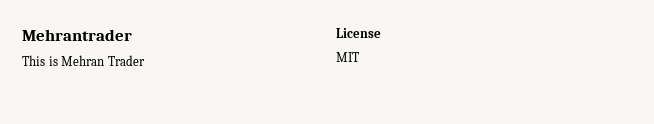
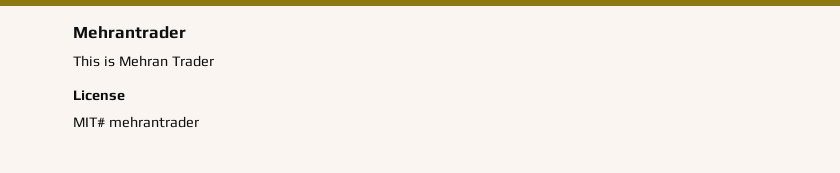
[336,52,359,62] MIT -> [73,116,199,128] MIT# mehrantrader

